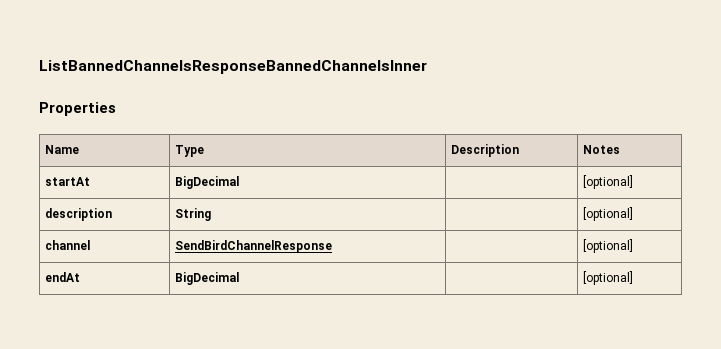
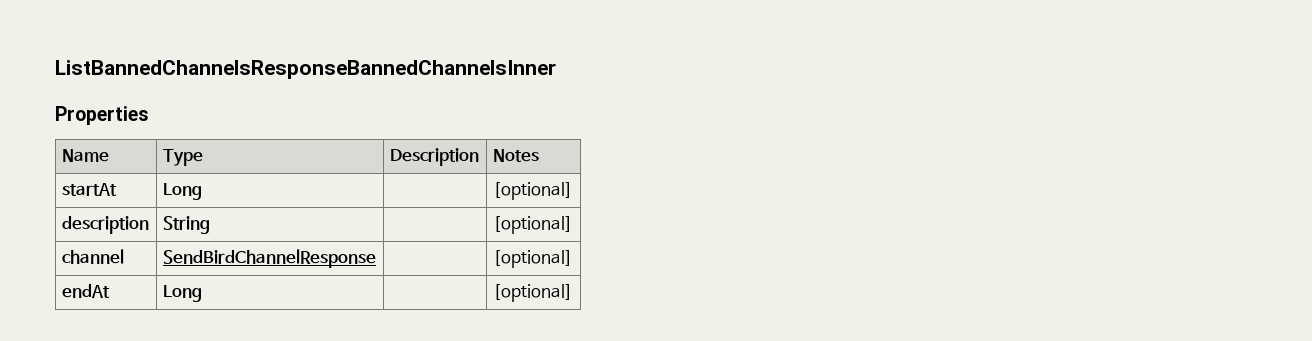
[175,176,240,189] BigDecimal -> [162,183,202,200] Long
[175,272,240,285] BigDecimal -> [162,285,202,302] Long

